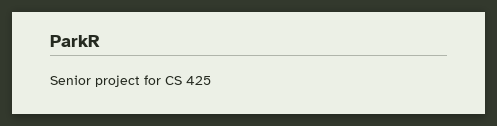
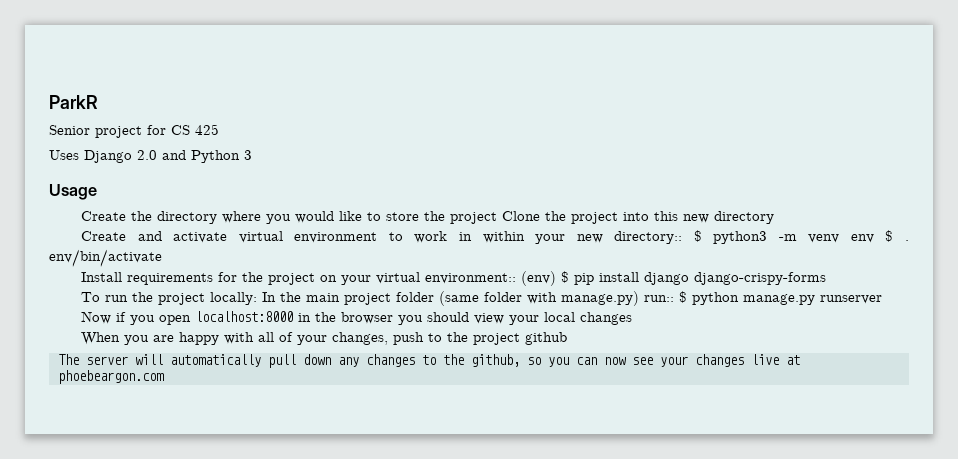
(211, 80) none -> [49,150,252,163] [49,184,97,200] [81,211,775,224] [81,230,909,244] [49,249,162,267] [81,271,827,286] [81,291,883,306] [81,311,633,325] [81,332,568,345] [58,354,800,368] [58,370,164,384] // Uses Django 2.0 and Python 3 // Usage // Create the directory where you would like to store the project Clone the project into this new directory // Create and activate virtual environment to work in within your new directory:: $ python3 -m venv env $ . env/bin/activate // Install requirements for the project on your virtual environment:: (env) $ pip install django django-crispy-forms // To run the project locally: In the main project folder (same folder with manage.py) run:: $ python manage.py runserver // Now if you open localhost:8000 in the browser you should view your local changes // When you are happy with all of your changes, push to the project github // The server will automatically pull down any changes to the github, so you can now see your changes live at phoebeargon.com

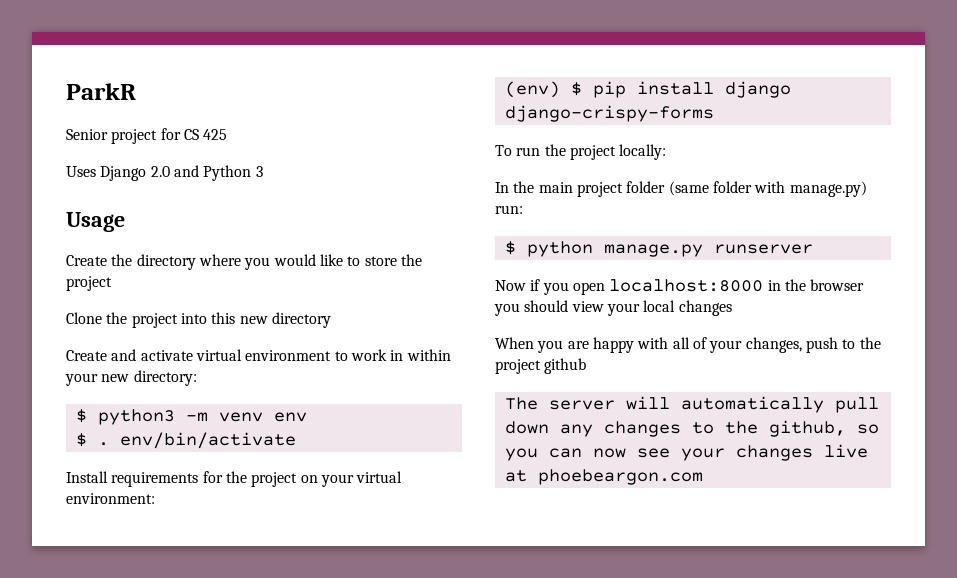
(498, 218) none -> (112, 283) //
[614,231,683,244] directory:: -> [133,370,197,386] directory: //
(874, 238) none -> (307, 417) //
[425,273,517,284] environment:: -> [66,493,155,504] environment: //
(258, 298) none -> (667, 152) //
[644,295,675,302] run:: -> [495,205,523,214] run: //

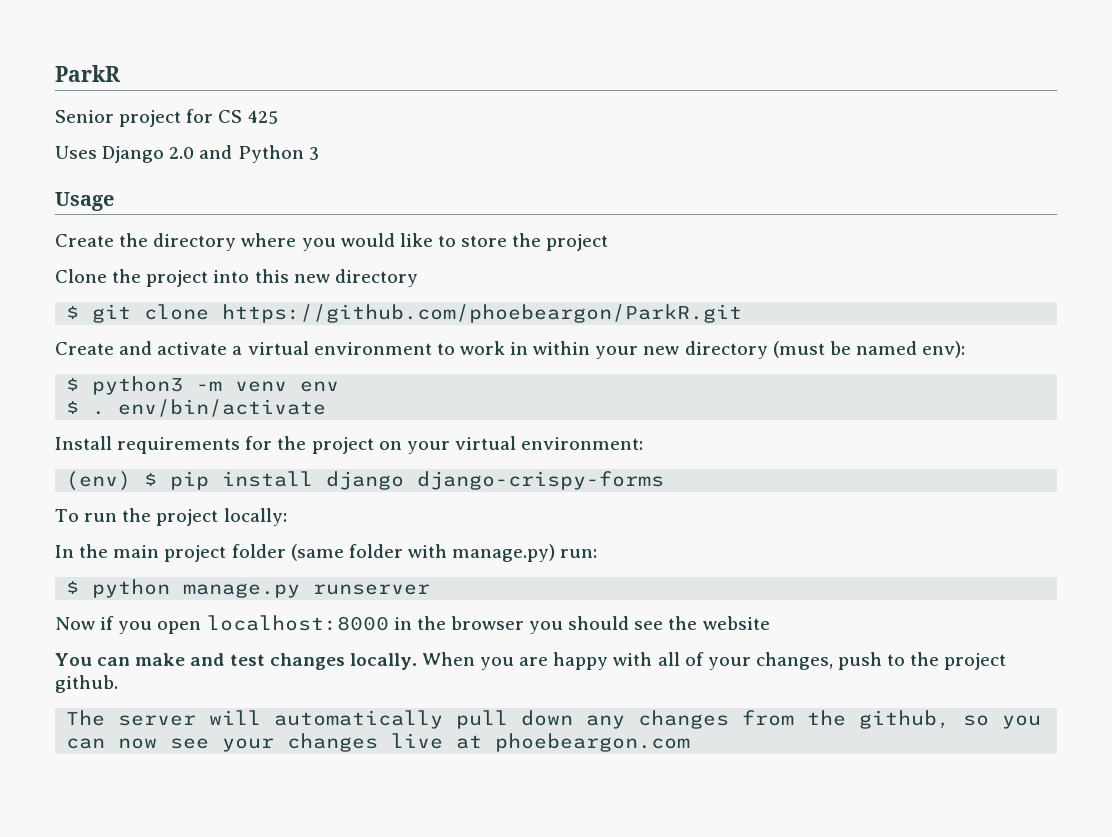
(331, 320) none -> [66,304,743,323] // $ git clone https://github.com/phoebeargon/ParkR.git
(193, 355) none -> [232,346,243,355] a
[133,370,197,386] directory: -> [684,341,966,359] directory (must be named env):
[571,300,732,316] view your local changes // -> [634,616,770,630] [55,653,417,670] see the website // You can make and test changes locally.
[544,358,587,374] github -> [55,675,118,693] github.
[691,422,714,434] to -> [742,710,795,726] from

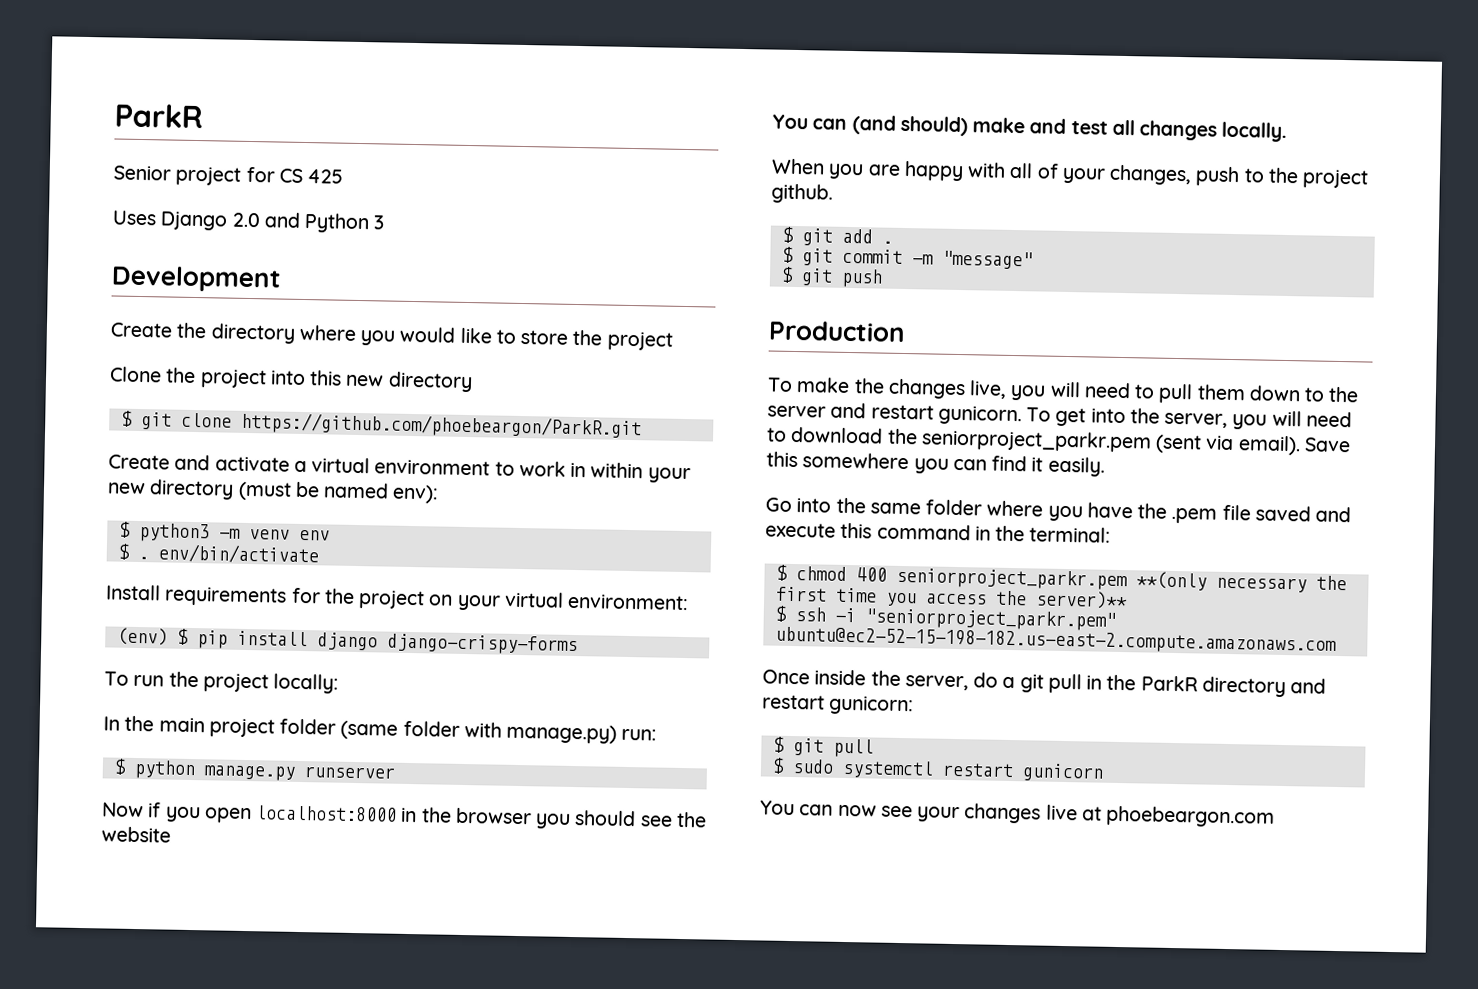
[55,192,114,211] Usage -> [111,265,282,293] Development
(131, 661) none -> [851,115,968,137] (and should)
(265, 660) none -> [1111,119,1135,136] all
(417, 661) none -> (1288, 131) //
[66,710,1042,729] The server will automatically pull down any changes from the github, so you -> [781,226,893,246] [781,246,1033,270] [780,266,883,288] [768,320,906,343] [767,377,1360,404] [767,402,1352,430] [766,426,1351,456] [766,451,1105,477] [765,497,1352,524] [765,522,1112,543] [775,564,1347,593] [775,586,1128,610] [774,605,1116,631] [774,626,1337,655] [762,669,1327,698] [762,694,915,716] [772,736,874,758] [771,757,1104,782] [760,800,795,816] $ git add . // $ git commit -m "message" // $ git push // Production // To make the changes live, you will need to pull them down to the server and restart gunicorn. To get into the server, you will need to download the seniorproject_parkr.pem (sent via email). Save this somewhere you can find it easily. // Go into the same folder where you have the .pem file saved and execute this command in the terminal: // $ chmod 400 seniorproject_parkr.pem **(only necessary the first time you access the server)** // $ ssh -i "seniorproject_parkr.pem" ubuntu@ec2-52-15-198-182.us-east-2.compute.amazonaws.com // Once inside the server, do a git pull in the ParkR directory and restart gunicorn: // $ git pull // $ sudo systemctl restart gunicorn // You

